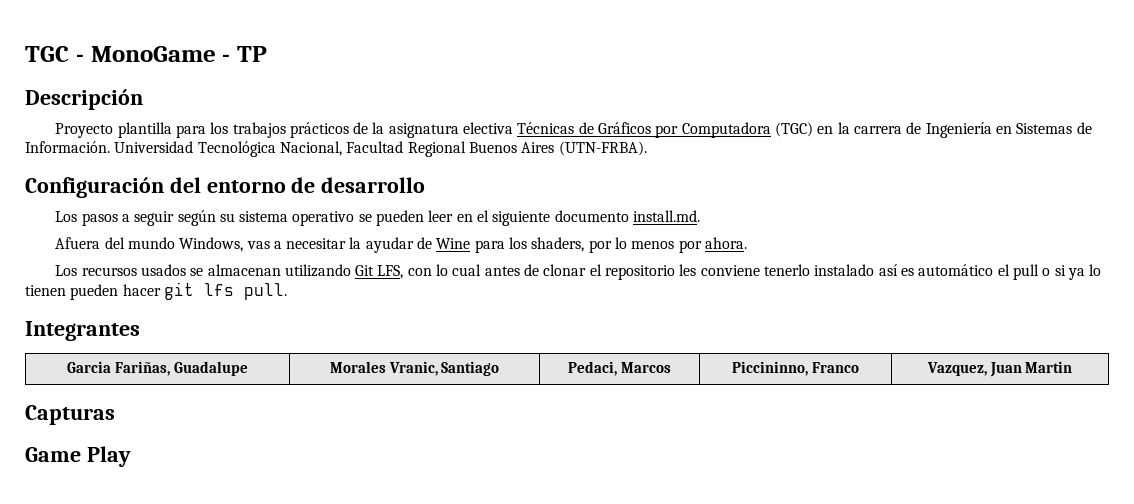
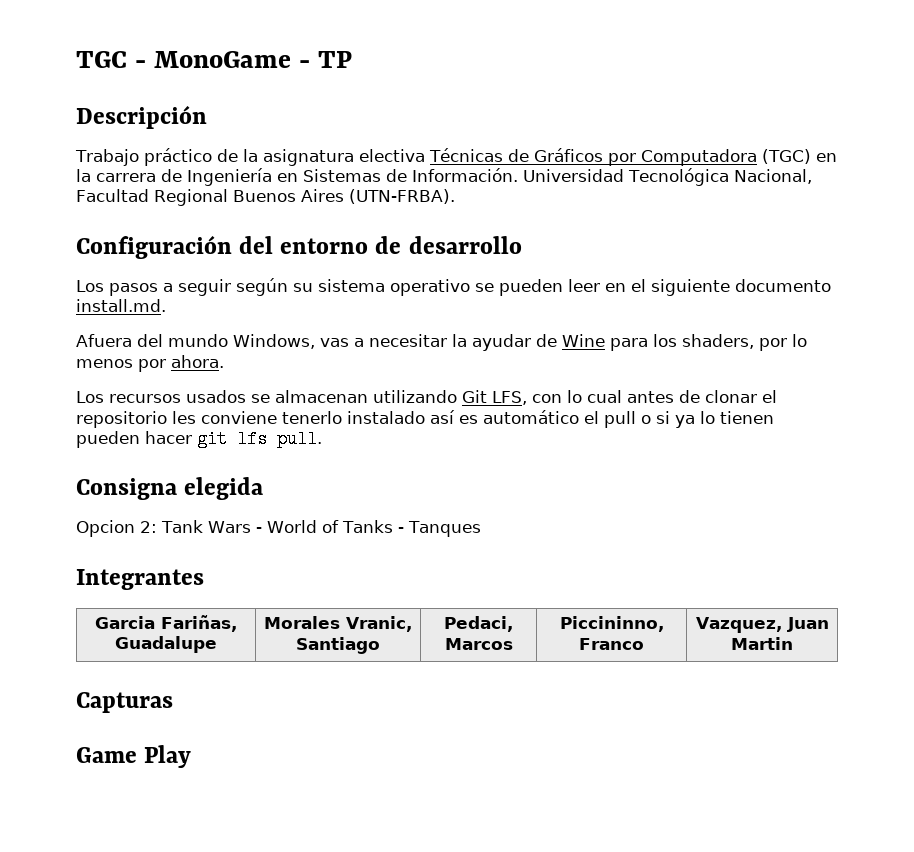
[55,122,349,138] Proyecto plantilla para los trabajos prácticos -> [75,148,212,166] Trabajo práctico
(287, 291) none -> [76,477,264,500] [76,520,481,537] // Consigna elegida // Opcion 2: Tank Wars - World of Tanks - Tanques

